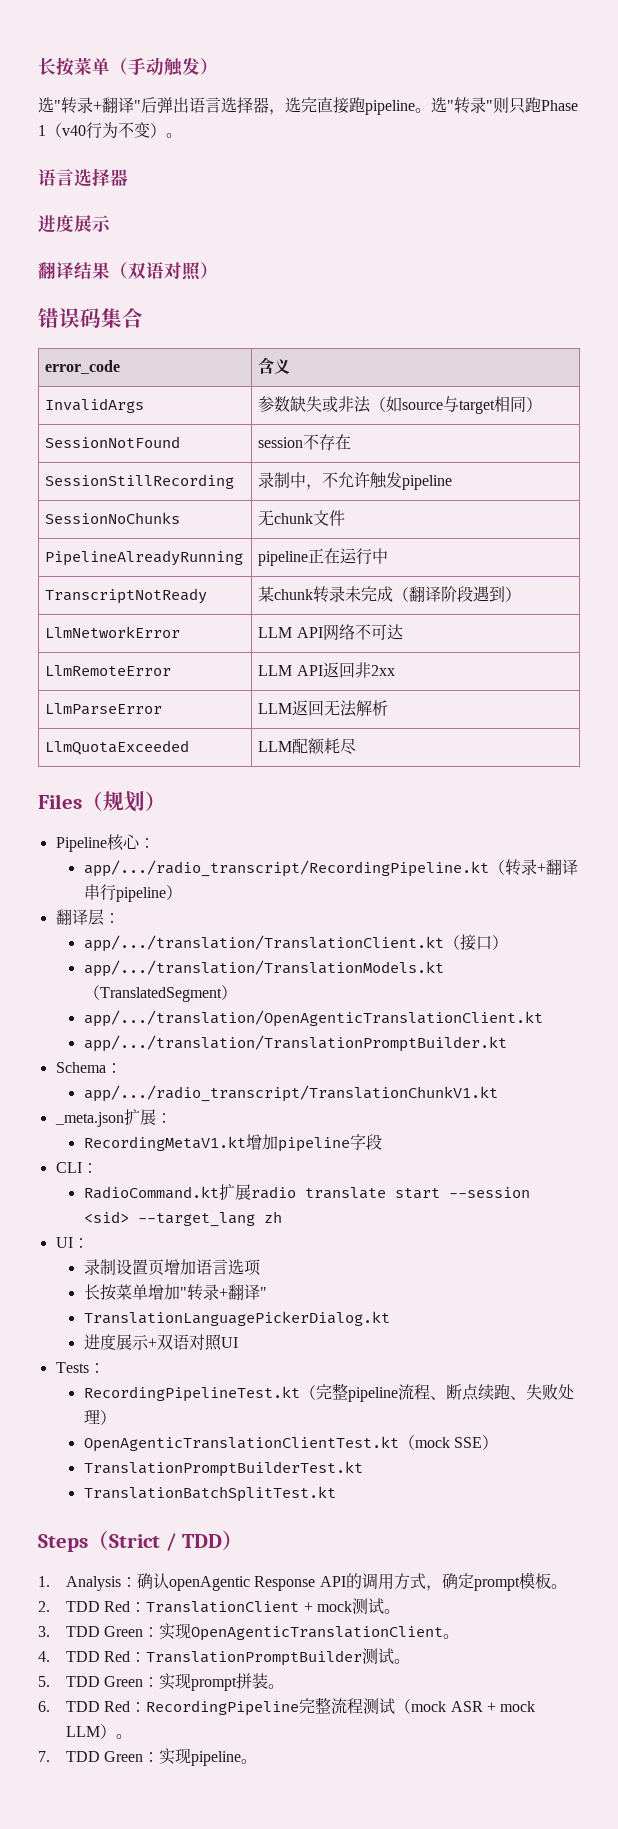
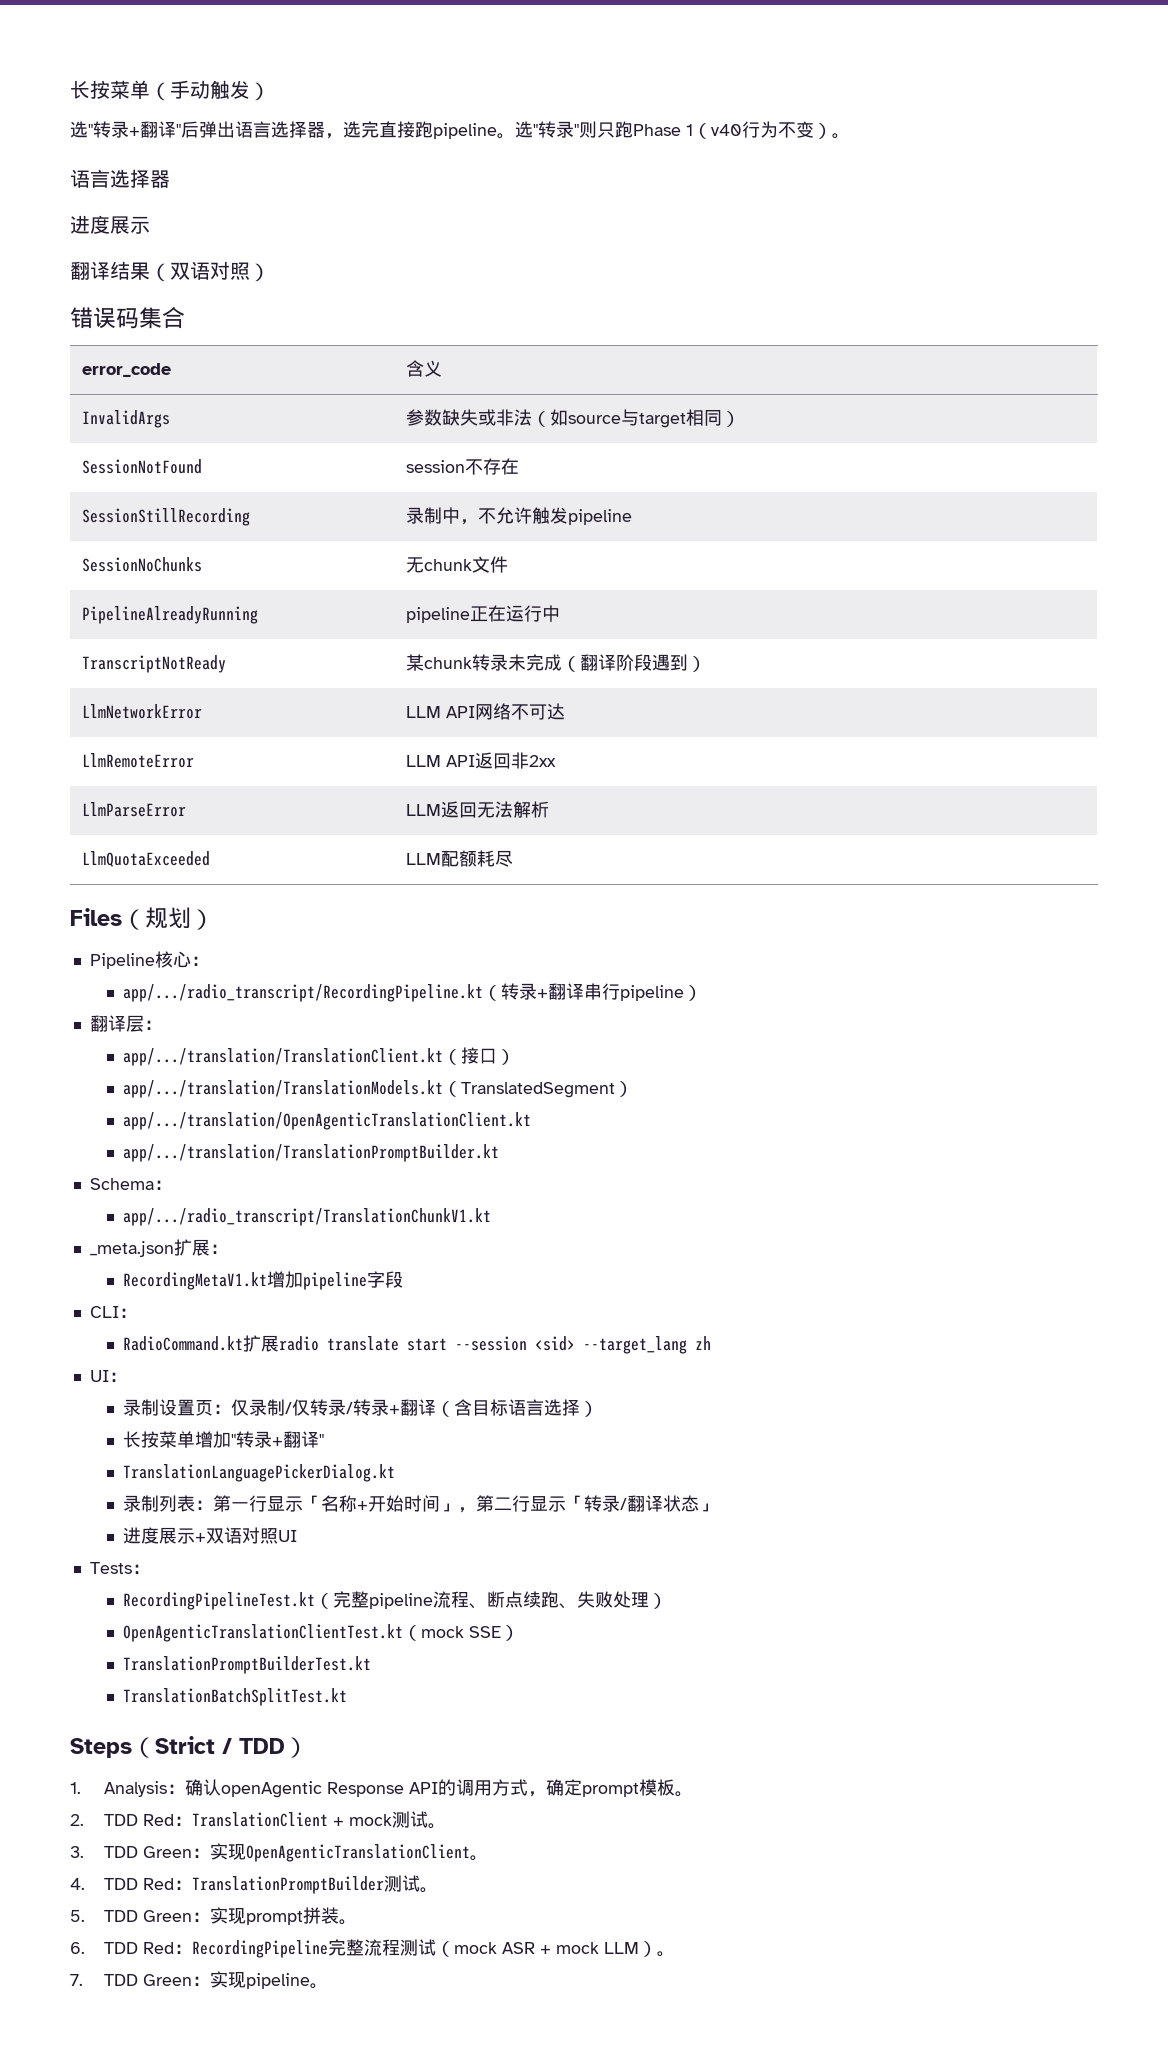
[163,1259,261,1276] 增加语言选项 -> [213,1399,599,1417] ：仅录制/仅转录/转录+翻译（含目标语言选择）
(390, 1318) none -> [123,1495,718,1513] // 录制列表：第一行显示「名称+开始时间」，第二行显示「转录/翻译状态」

